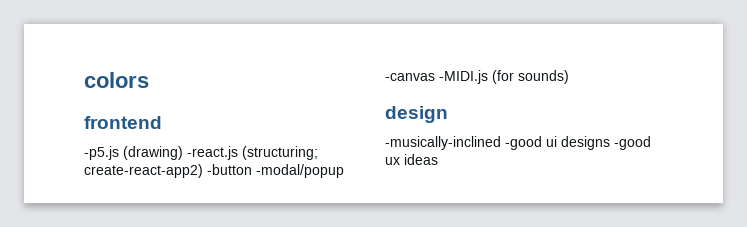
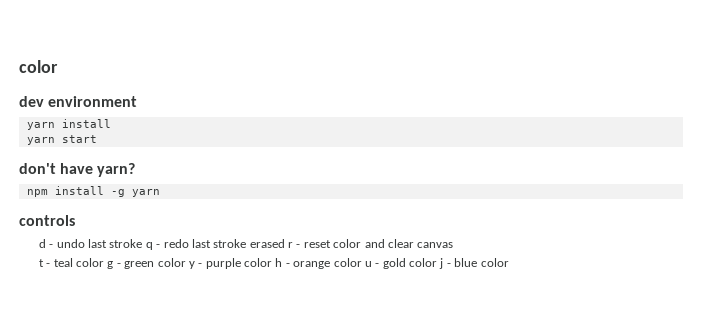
[84,72,149,88] [84,116,162,129] [84,146,318,160] [84,164,344,178] [385,70,569,84] [385,106,448,123] [385,136,651,150] [385,154,438,165] colors // frontend // -p5.js (drawing) -react.js (structuring; create-react-app2) -button -modal/popup -canvas -MIDI.js (for sounds) // design // -musically-inclined -good ui designs -good ux ideas -> [19,60,58,73] [19,96,138,107] [26,119,111,130] [26,135,97,145] [19,163,136,177] [26,186,160,197] [19,215,75,226] [38,239,454,250] [38,258,509,269] color // dev environment // yarn install // yarn start // don't have yarn? // npm install -g yarn // controls // d - undo last stroke q - redo last stroke erased r - reset color and clear canvas // t - teal color g - green color y - purple color h - orange color u - gold color j - blue color

